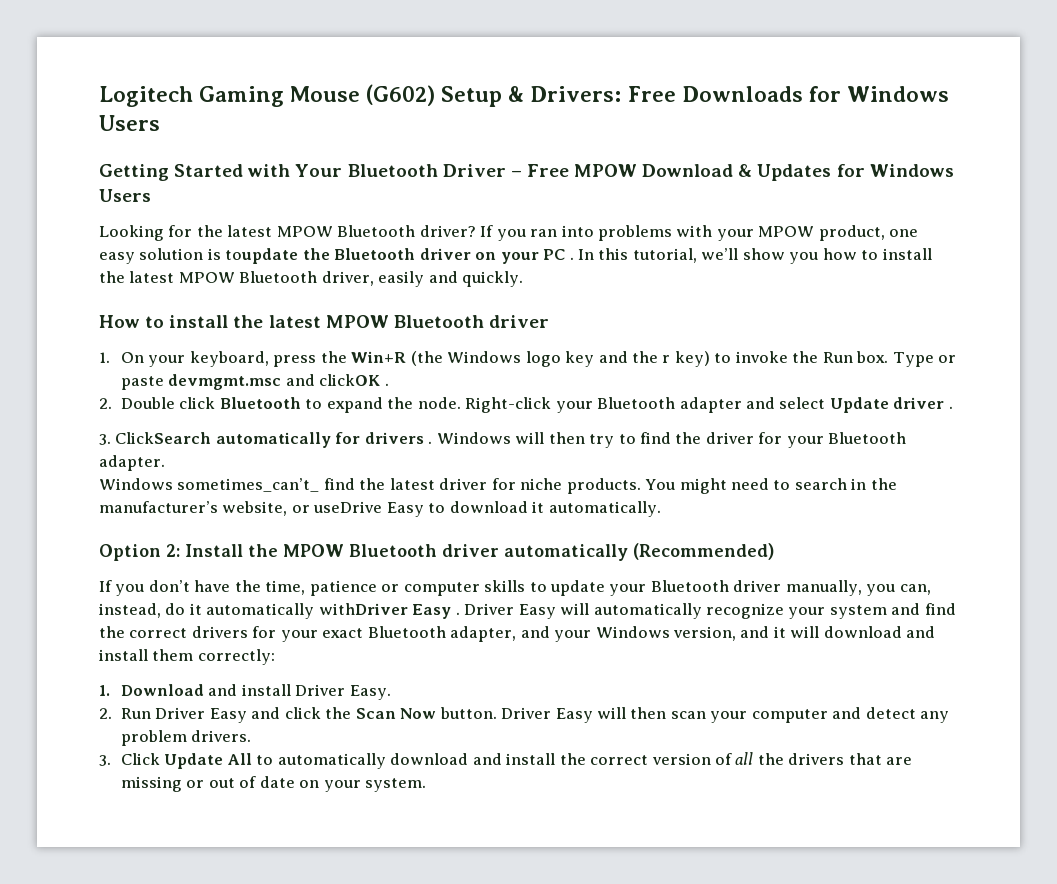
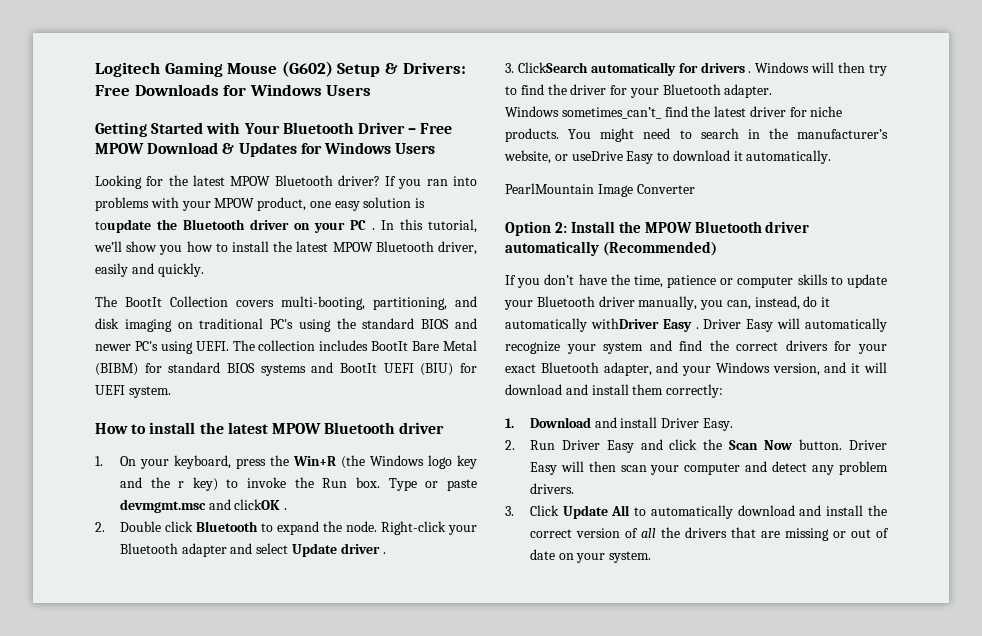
(524, 279) none -> [95,296,477,310] [95,318,477,332] [95,340,478,354] [95,362,478,376] [95,385,171,398] // The BootIt Collection covers multi-booting, partitioning, and disk imaging on traditional PC's using the standard BIOS and newer PC's using UEFI. The collection includes BootIt Bare Metal (BIBM) for standard BIOS systems and BootIt UEFI (BIU) for UEFI system.
(661, 509) none -> [505,183,695,197] // PearlMountain Image Converter

